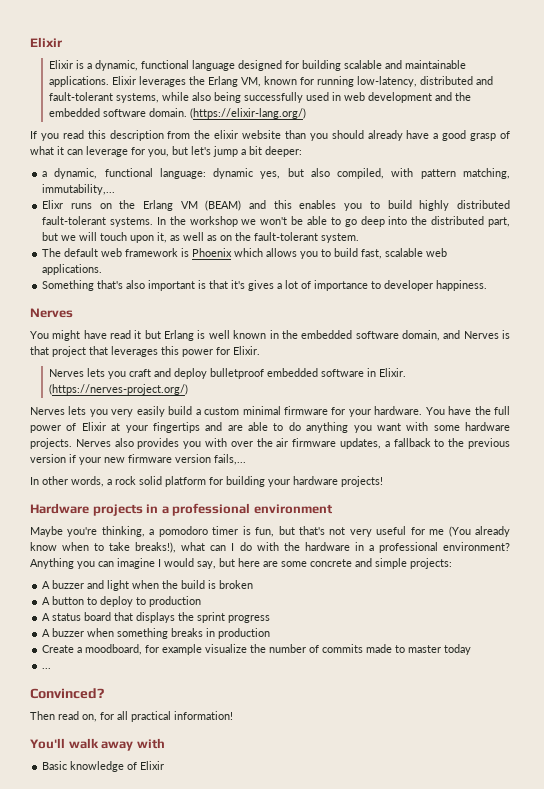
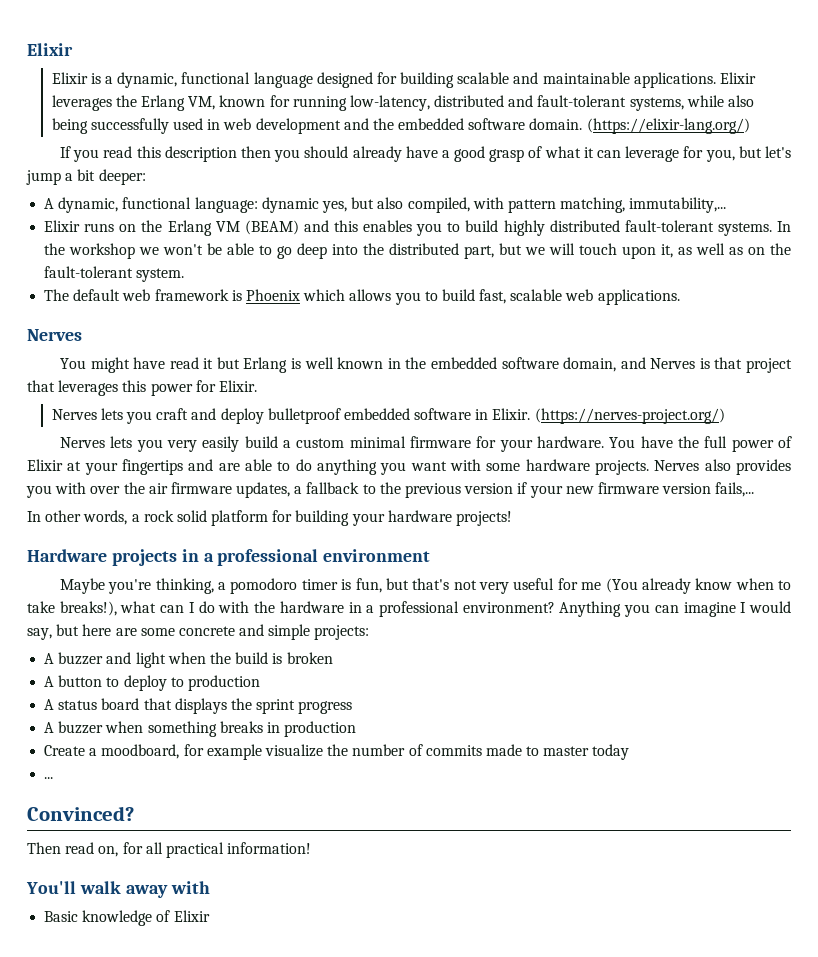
[167,130,306,139] from the elixir website than -> [240,146,271,158] then
[42,171,48,177] a -> [44,198,55,209] A
[42,200,64,209] Elixr -> [44,220,81,232] Elixir
[42,280,488,291] // Something that's also important is that it's gives a lot of importance to developer happiness. -> (680, 297) none

